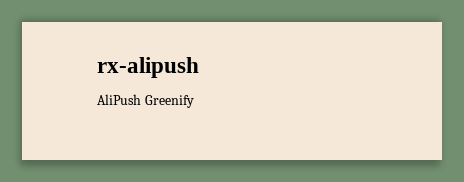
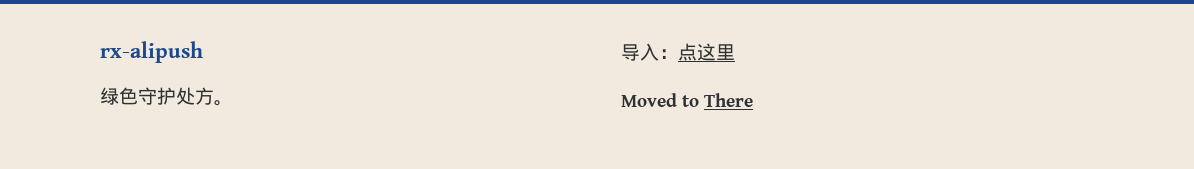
[97,94,194,108] AliPush Greenify -> [100,87,233,106] [621,43,735,61] [621,93,753,107] 绿色守护处方。 // 导入：点这里 // Moved to There

